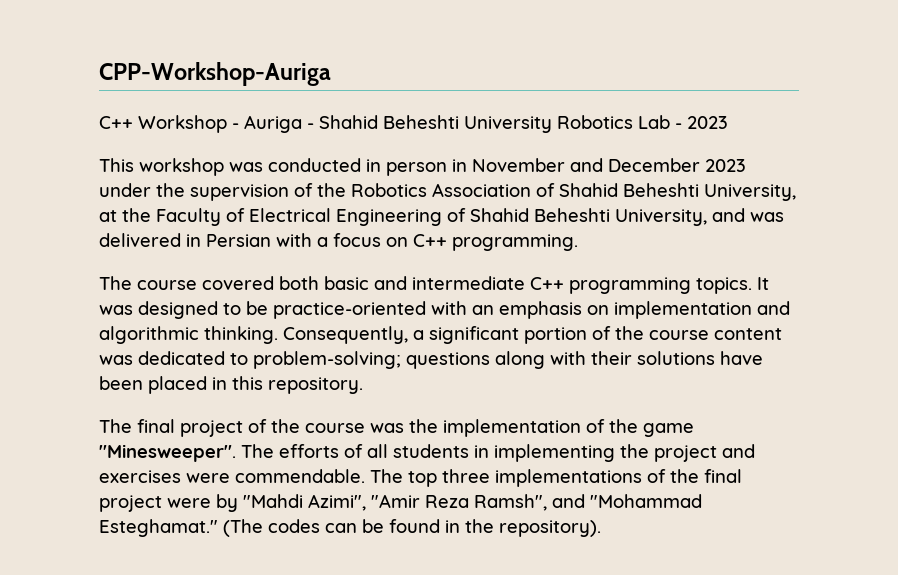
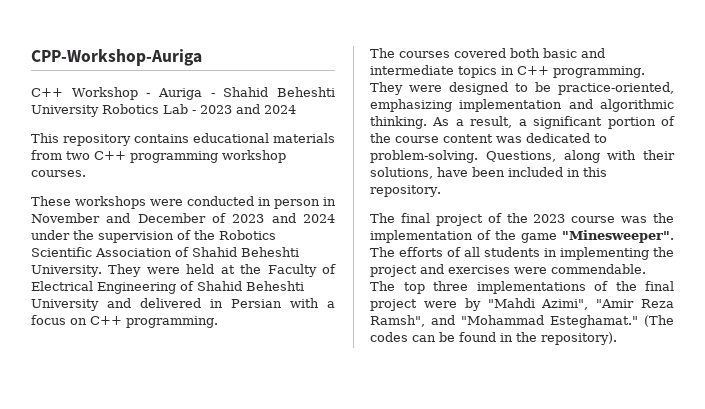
(728, 122) none -> [236,104,296,114] and 2024
[139,158,263,176] workshop was -> [63,133,335,146] [31,150,286,163] [31,170,86,177] [31,196,183,209] repository contains educational materials from two C++ programming workshop courses. // These workshops were
[705,159,746,172] 2023 -> [212,213,335,223] of 2023 and 2024
(427, 190) none -> [31,247,92,257] Scientific
[704,184,796,201] University, -> [31,264,215,277] University. They were held
[615,208,784,226] University, and was -> [31,298,131,311] University and
[137,280,197,290] course -> [399,51,450,58] courses
[530,277,769,294] [99,301,609,319] C++ programming topics. It was designed to be practice-oriented with an emphasis on -> [458,66,645,78] [370,82,674,95] [370,99,452,112] topics in C++ programming. They were designed to be practice-oriented, emphasizing
[283,326,408,344] Consequently, -> [432,116,513,128] As a result,
[253,351,490,369] problem-solving; questions -> [370,150,556,163] problem-solving. Questions,
[637,351,715,365] solutions -> [370,167,433,179] solutions,
[148,376,207,394] placed -> [508,167,563,177] included
(300, 426) none -> [533,214,566,223] 2023

